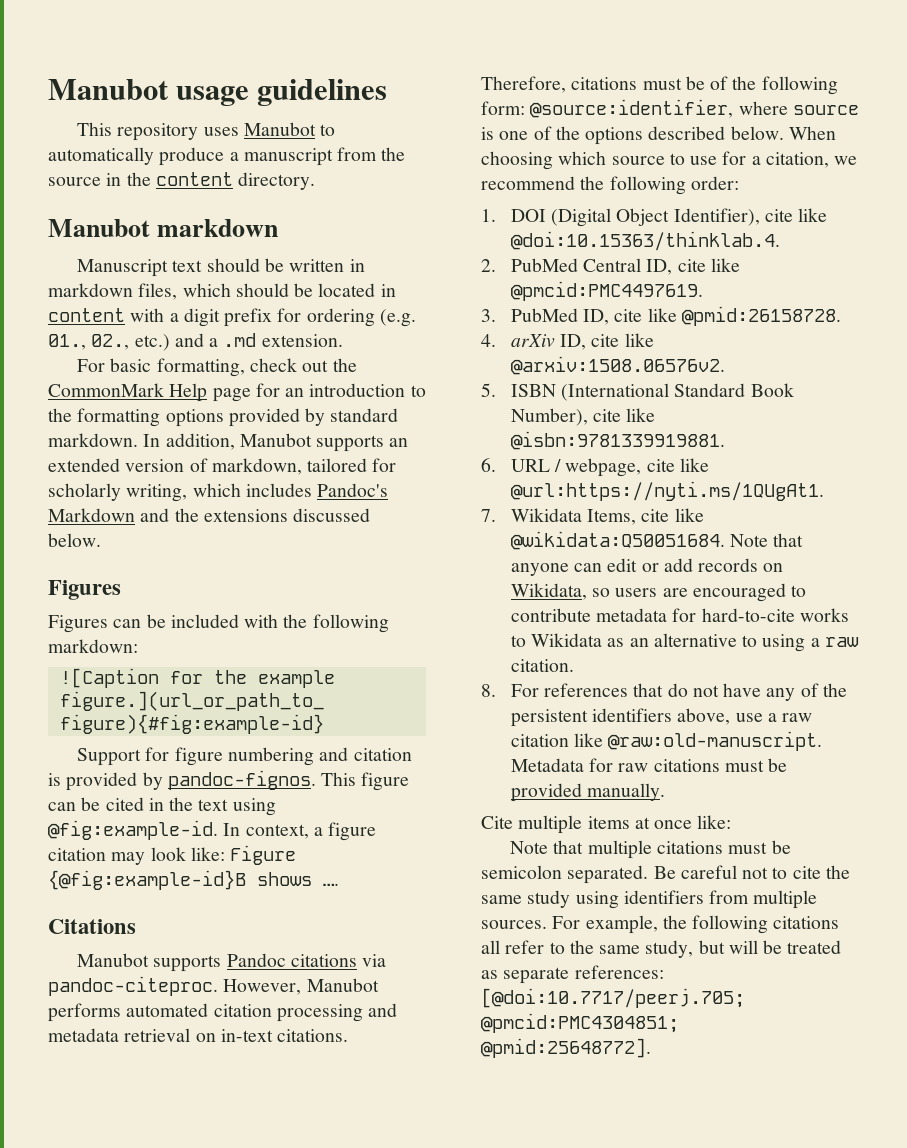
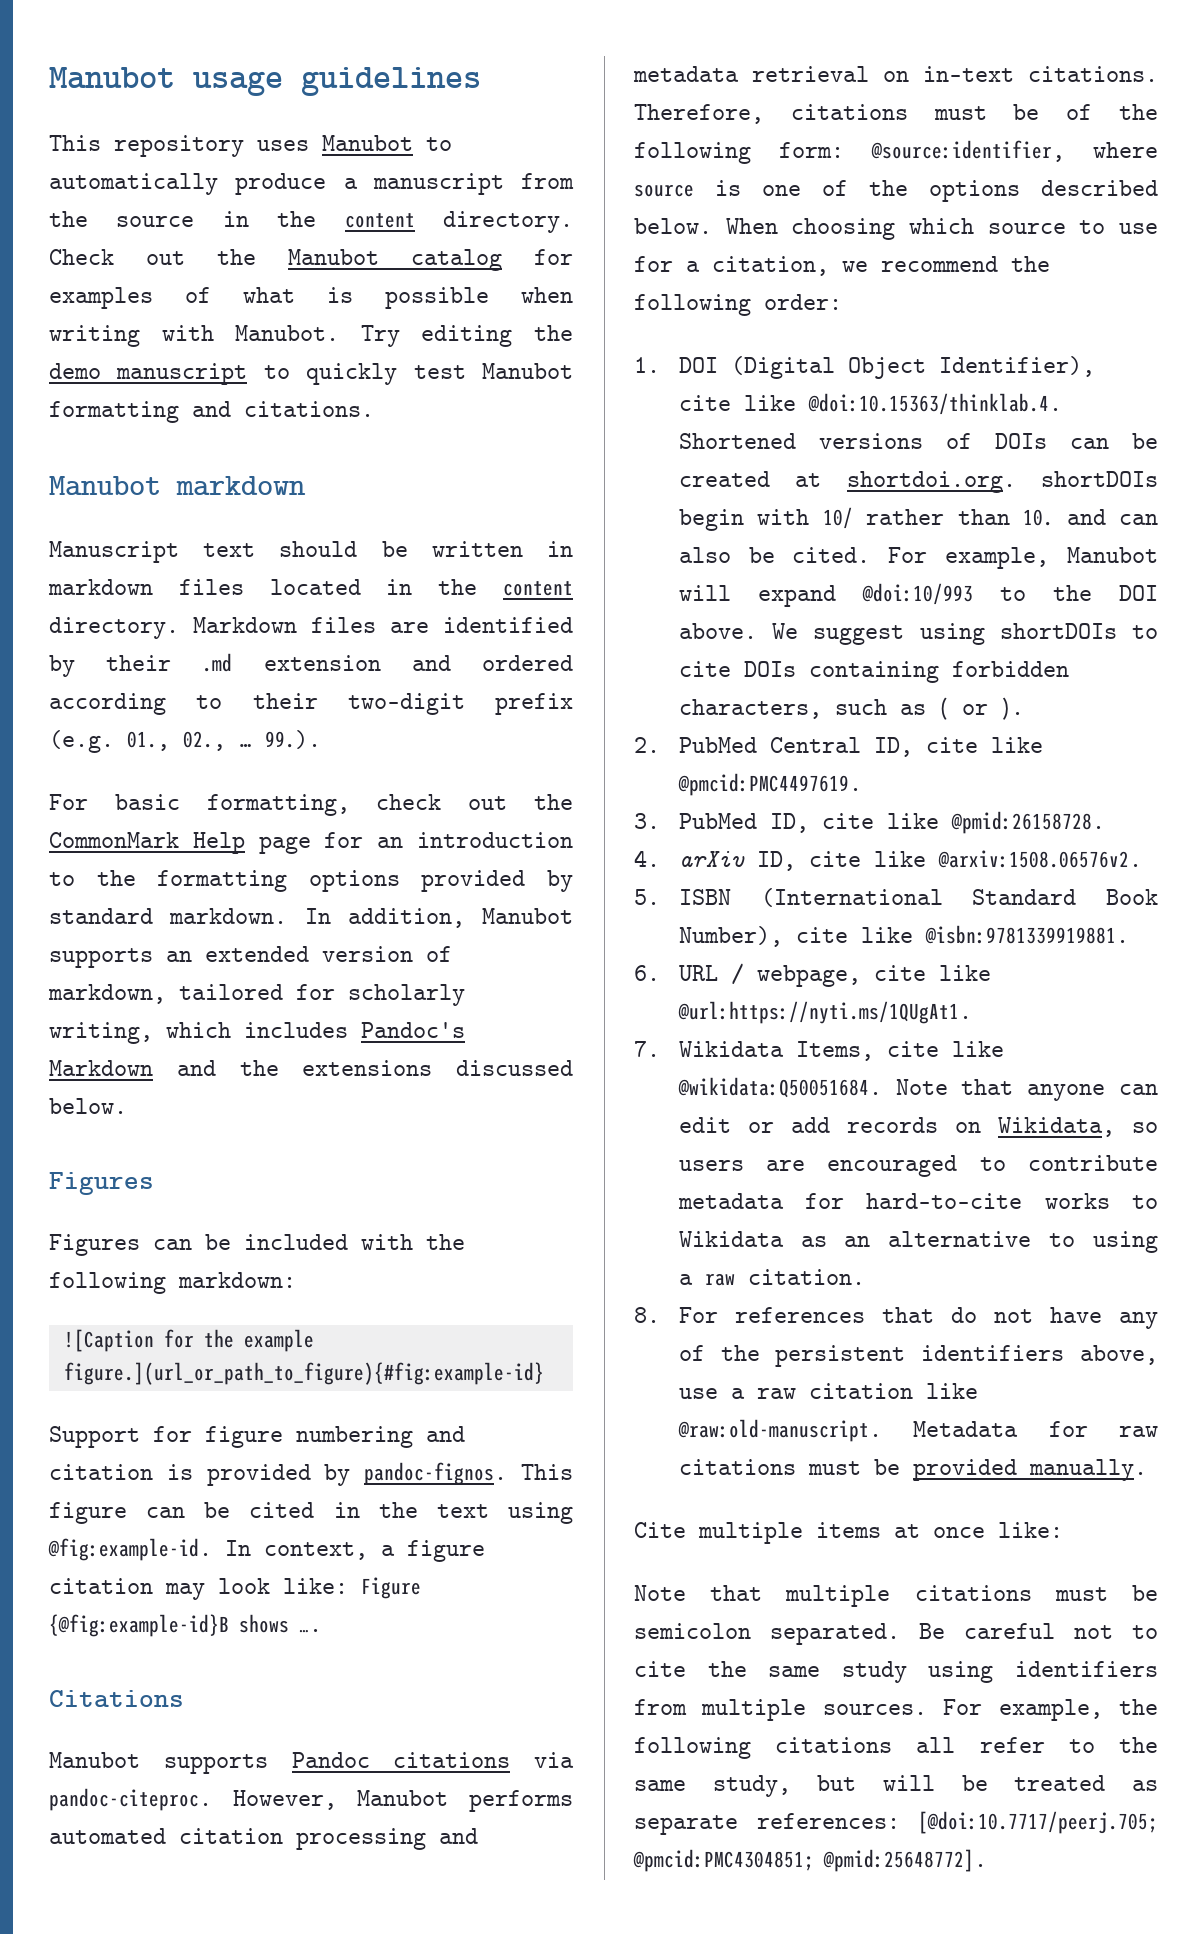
(316, 181) none -> [49,249,573,271] [49,287,573,309] [49,325,573,347] [49,363,573,385] [49,401,374,423] Check out the Manubot catalog for examples of what is possible when writing with Manubot. Try editing the demo manuscript to quickly test Manubot formatting and citations.
[138,283,396,300] [48,308,416,327] [48,333,343,351] files, which should be located in content with a digit prefix for ordering (e.g. 01., 02., etc.) and a .md extension. -> [178,579,573,596] [49,617,573,639] [49,653,573,677] [49,693,573,715] [49,730,321,753] files located in the content directory. Markdown files are identified by their .md extension and ordered according to their two-digit prefix (e.g. 01., 02., … 99.).
(780, 241) none -> [678,433,1158,449] [678,471,1158,493] [678,507,1158,531] [678,547,1158,569] [678,583,1158,607] [678,623,1158,645] [678,661,1069,683] [678,697,1024,720] Shortened versions of DOIs can be created at shortdoi.org. shortDOIs begin with 10/ rather than 10. and can also be cited. For example, Manubot will expand @doi:10/993 to the DOI above. We suggest using shortDOIs to cite DOIs containing forbidden characters, such as ( or ).

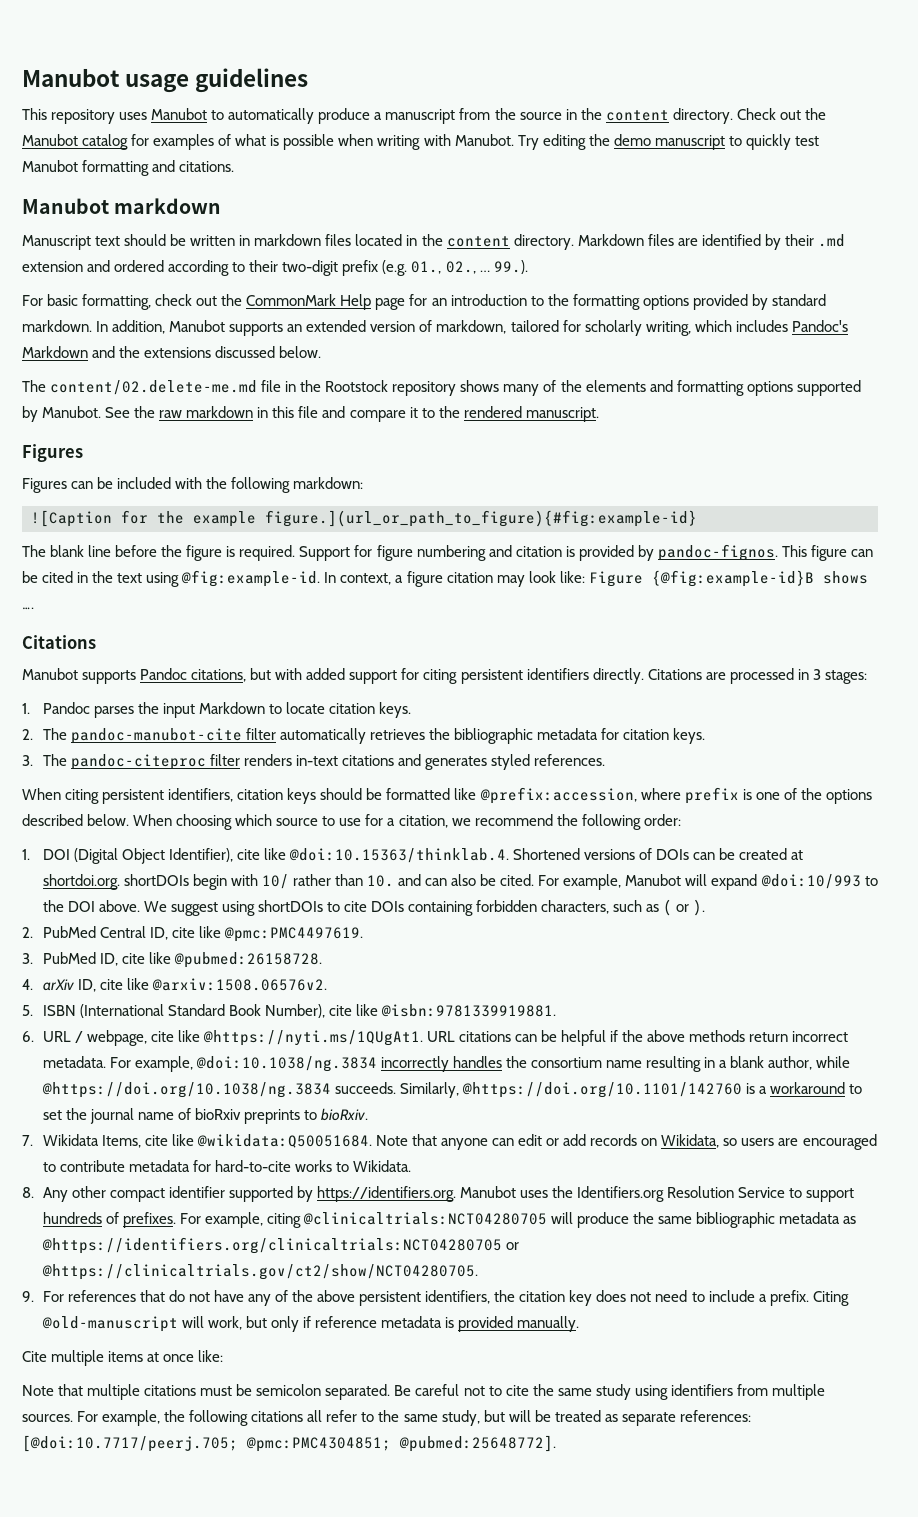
(127, 1106) none -> [22,380,861,396] [22,406,599,422] // The content/02.delete-me.md file in the Rootstock repository shows many of the elements and formatting options supported by Manubot. See the raw markdown in this file and compare it to the rendered manuscript.
(544, 1373) none -> [22,545,296,561] The blank line before the figure is required.
[393,1752,574,1768] [49,1788,573,1812] [49,1828,478,1850] [633,66,1158,82] [634,104,1158,124] [634,140,1158,164] [634,184,694,197] citations via pandoc-citeproc. However, Manubot performs automated citation processing and metadata retrieval on in-text citations. Therefore, citations must be of the following form: @source:identifier, where source -> [191,668,867,684] [22,702,412,718] [22,728,706,744] [22,754,606,770] [22,787,739,804] citations, but with added support for citing persistent identifiers directly. Citations are processed in 3 stages: // 1. Pandoc parses the input Markdown to locate citation keys. // 2. The pandoc-manubot-cite filter automatically retrieves the bibliographic metadata for citation keys. // 3. The pandoc-citeproc filter renders in-text citations and generates styled references. // When citing persistent identifiers, citation keys should be formatted like @prefix:accession, where prefix
[677,773,862,796] @pmcid:PMC4497619. -> [223,927,363,942] @pmc:PMC4497619.
[950,811,1105,834] @pmid:26158728. -> [173,952,322,968] @pubmed:26158728.
[677,1001,972,1024] @url:https://nyti.ms/1QUgAt1. -> [202,1030,849,1046] [42,1056,851,1072] [41,1082,862,1098] [42,1108,369,1124] @https://nyti.ms/1QUgAt1. URL citations can be helpful if the above methods return incorrect metadata. For example, @doi:10.1038/ng.3834 incorrectly handles the consortium name resulting in a blank author, while @https://doi.org/10.1038/ng.3834 succeeds. Similarly, @https://doi.org/10.1101/142760 is a workaround to set the journal name of bioRxiv preprints to bioRxiv.
[678,1231,1158,1253] [678,1269,865,1286] [634,1307,660,1323] Wikidata as an alternative to using a raw citation. // 8. -> [352,1160,411,1172] [22,1186,855,1202] [42,1212,857,1228] [41,1237,519,1254] [41,1264,478,1280] [22,1291,34,1302] Wikidata. // 8. Any other compact identifier supported by https://identifiers.org. Manubot uses the Identifiers.org Resolution Service to support hundreds of prefixes. For example, citing @clinicaltrials:NCT04280705 will produce the same bibliographic metadata as @https://identifiers.org/clinicaltrials:NCT04280705 or @https://clinicaltrials.gov/ct2/show/NCT04280705. // 9.
[775,1345,1158,1367] [678,1383,978,1399] [677,1419,1158,1442] [678,1459,900,1475] persistent identifiers above, use a raw citation like @raw:old-manuscript. Metadata for raw citations must be -> [317,1290,849,1306] [41,1316,455,1332] above persistent identifiers, the citation key does not need to include a prefix. Citing @old-manuscript will work, but only if reference metadata is
[633,1849,987,1872] @pmcid:PMC4304851; @pmid:25648772]. -> [246,1435,556,1452] @pmc:PMC4304851; @pubmed:25648772].

